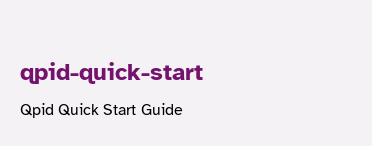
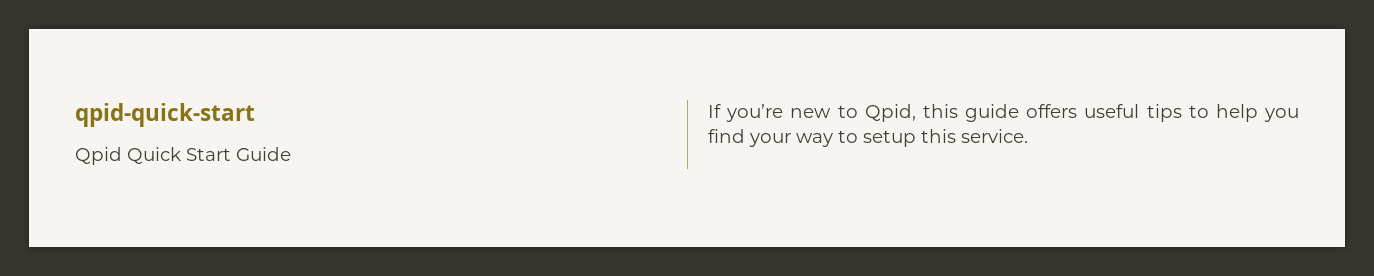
(183, 109) none -> [708,104,1299,122] [708,129,1028,147] // If you’re new to Qpid, this guide offers useful tips to help you find your way to setup this service.

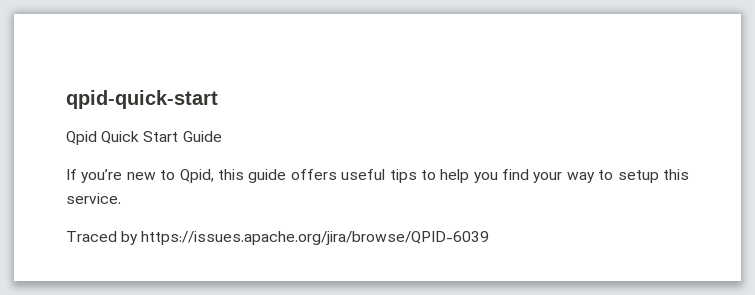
(1028, 136) none -> [66,231,490,245] // Traced by https://issues.apache.org/jira/browse/QPID-6039

